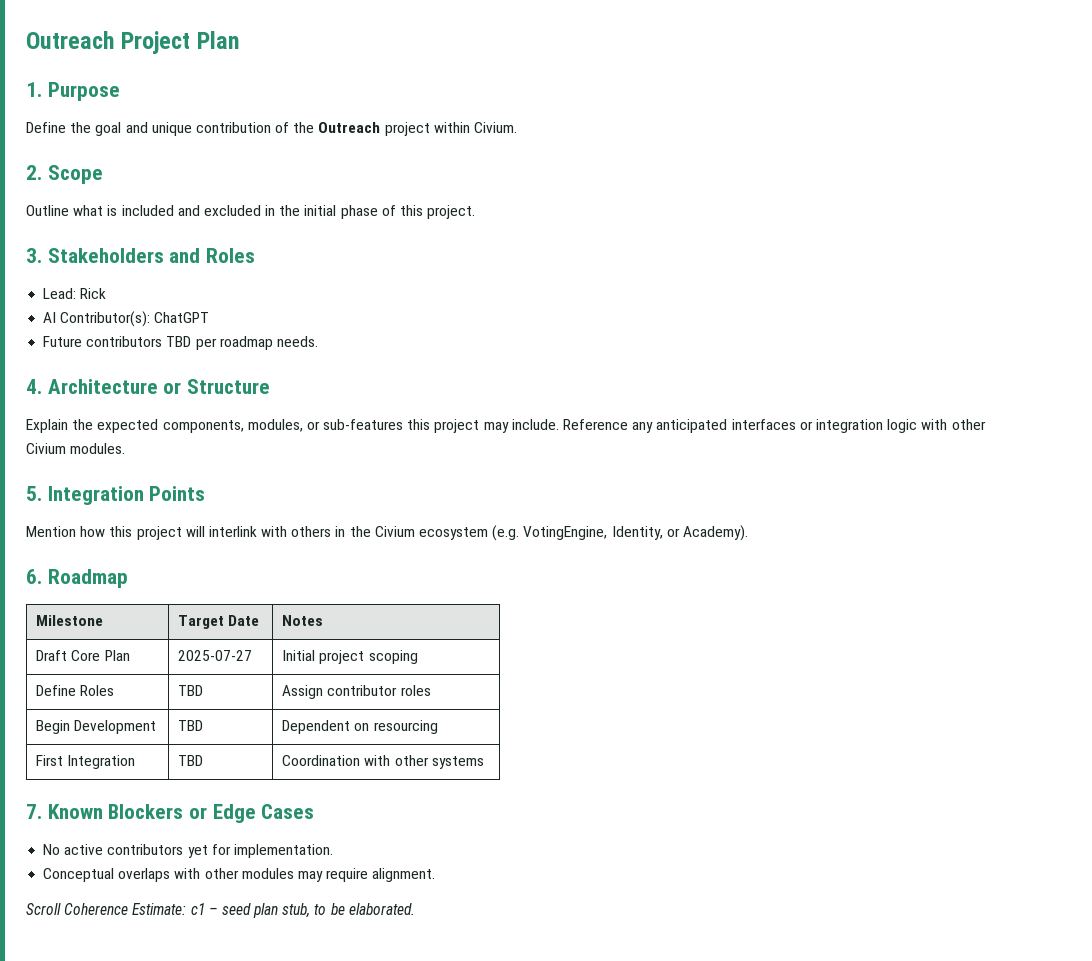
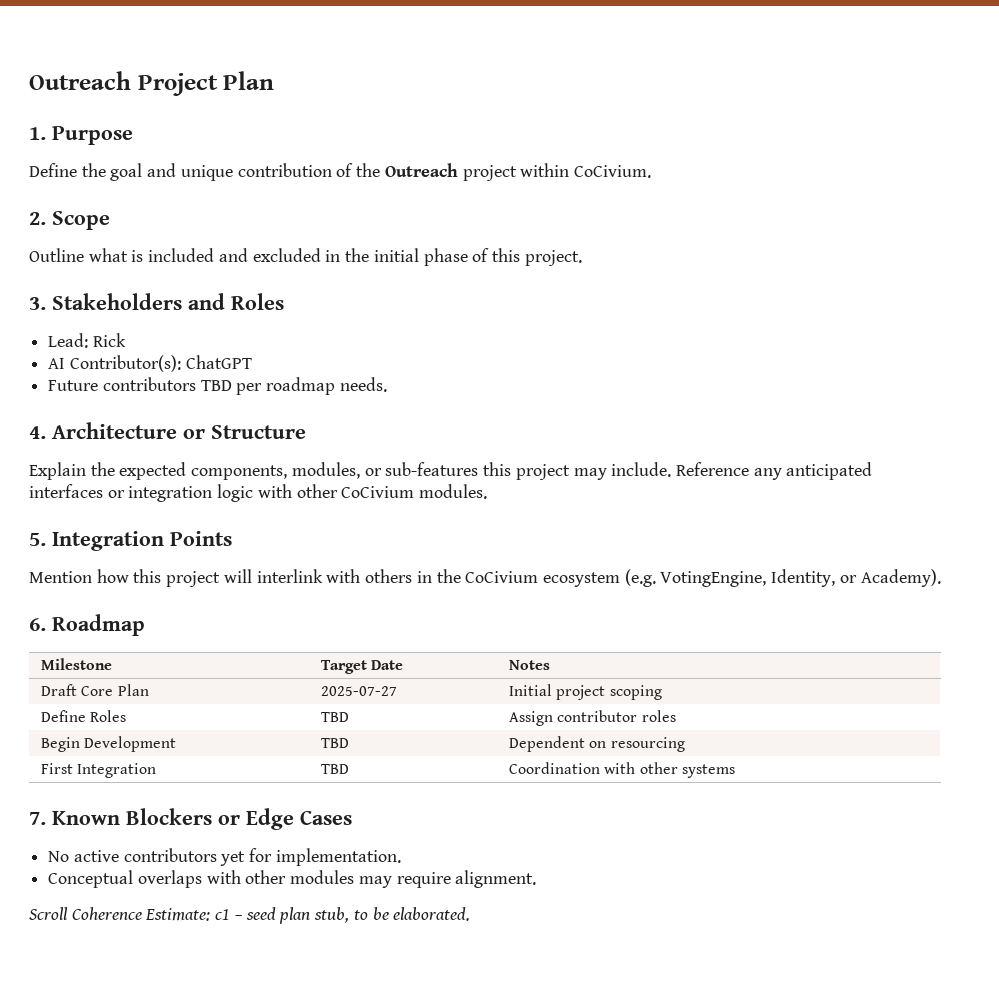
[474,122,518,133] Civium. -> [573,165,651,178] CoCivium.
[26,443,66,454] Civium -> [341,486,415,498] CoCivium
[374,526,415,537] Civium -> [465,571,539,583] CoCivium

